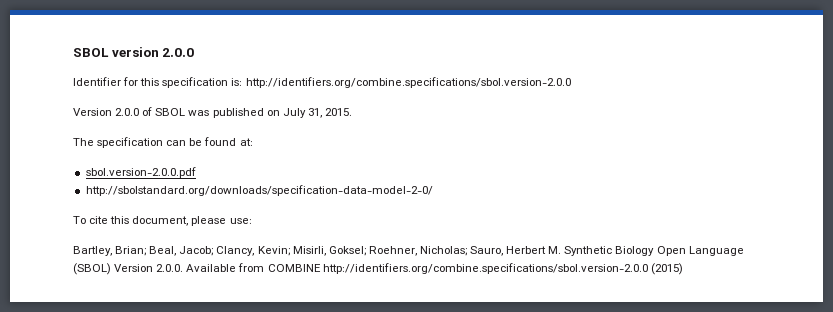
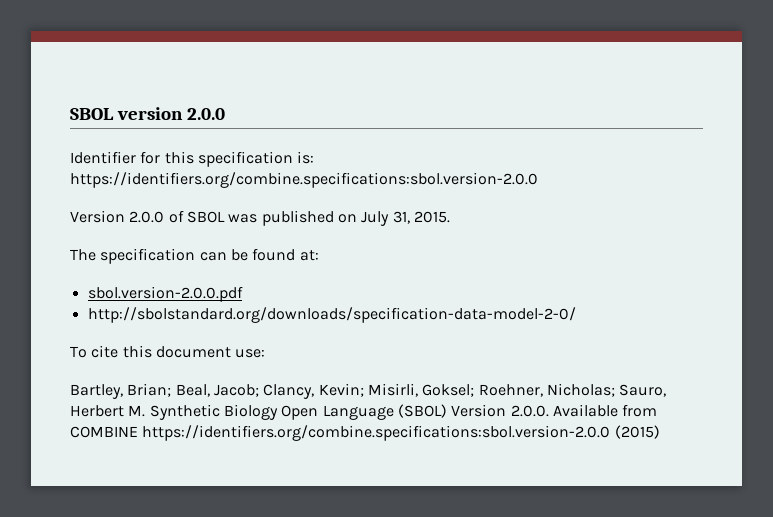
[245,77,571,88] http://identifiers.org/combine.specifications/sbol.version-2.0.0 -> [70,172,538,188] https://identifiers.org/combine.specifications:sbol.version-2.0.0
[132,216,227,226] document, please -> [155,346,231,358] document
[322,263,648,274] http://identifiers.org/combine.specifications/sbol.version-2.0.0 -> [142,425,611,441] https://identifiers.org/combine.specifications:sbol.version-2.0.0

